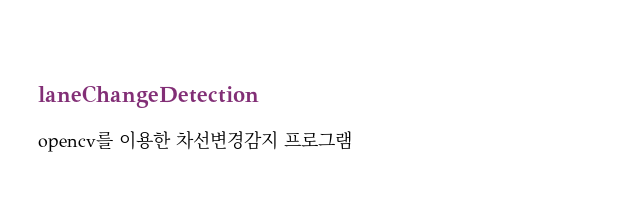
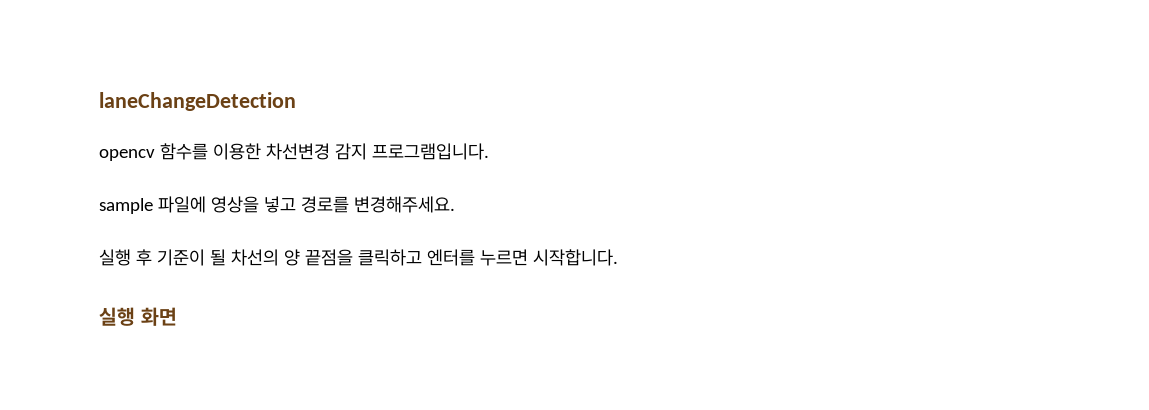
[38,130,352,152] opencv를 이용한 차선변경감지 프로그램 -> [99,143,489,161] [99,196,455,214] [99,249,618,266] [99,307,177,326] opencv 함수를 이용한 차선변경 감지 프로그램입니다. // sample 파일에 영상을 넣고 경로를 변경해주세요. // 실행 후 기준이 될 차선의 양 끝점을 클릭하고 엔터를 누르면 시작합니다. // 실행 화면

